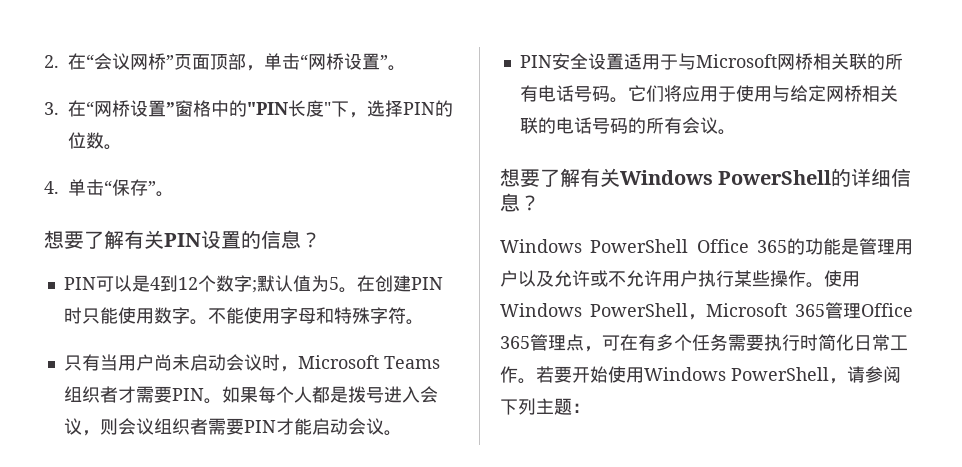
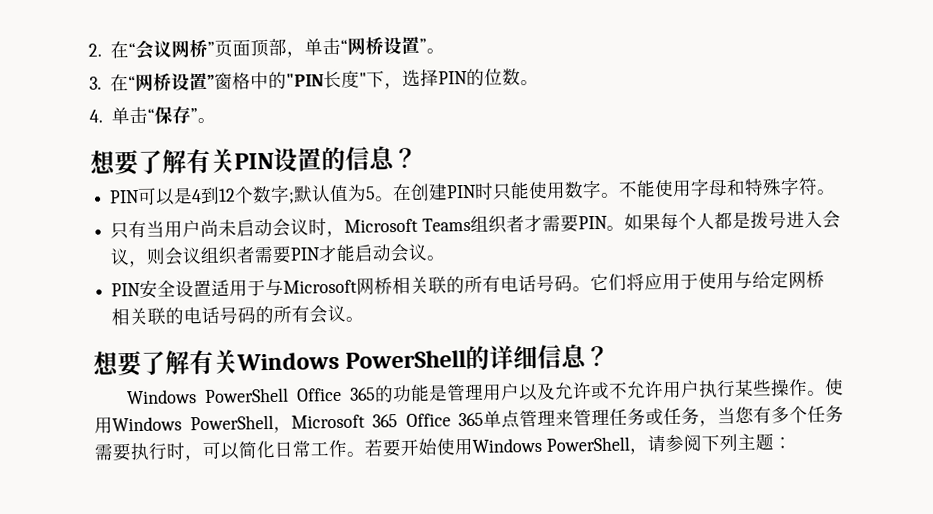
[825,302,913,319] [500,334,638,352] 管理Office 365管理点，可在 -> [405,406,754,429] Office 365单点管理来管理任务或任务，当您
(818, 342) none -> [184,441,240,462] ，可以

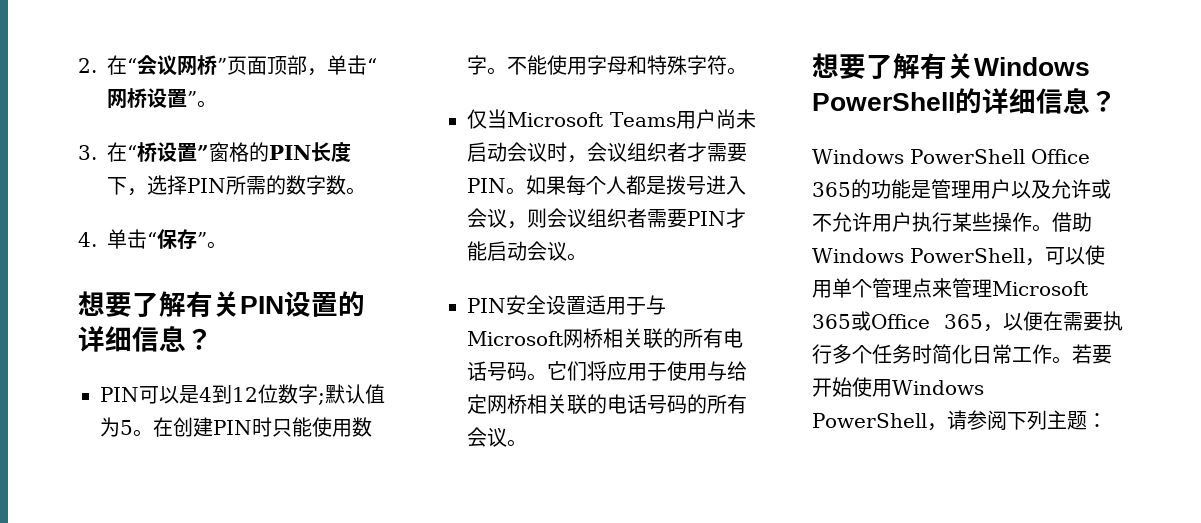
[134,73,154,92] 网 -> (137, 152) none
[249,70,367,90] 中的"PIN长度" -> [249,142,351,162] 的PIN长度
[465,68,503,86] 的位 -> [226,175,326,195] 所需的数字
(346, 159) none -> [78,326,132,352] 详细
[234,186,255,204] 个 -> [258,384,278,404] 位
[110,220,166,240] 只有当 -> [467,109,677,129] 仅当Microsoft Teams
[344,217,471,233] Microsoft Teams -> [587,142,627,162] 会议
[824,378,844,396] [94,405,844,434] [94,441,240,462] 使用Windows PowerShell，Microsoft 365 Office 365单点管理来管理任务或任务，当您有多个任务需要执行时，可以 -> [1052,212,1092,232] [812,245,1105,266] [812,278,1088,298] [812,311,1123,332] [812,344,932,364] 借助Windows PowerShell，可以使用单个管理点来管理Microsoft 365或Office 365，以便在需要执行多个任务时

